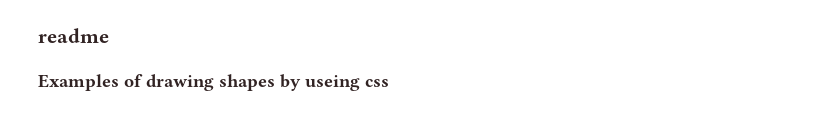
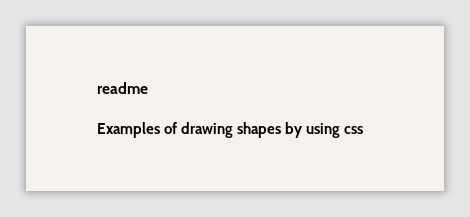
[305,75,360,91] useing -> [306,123,341,138] using

